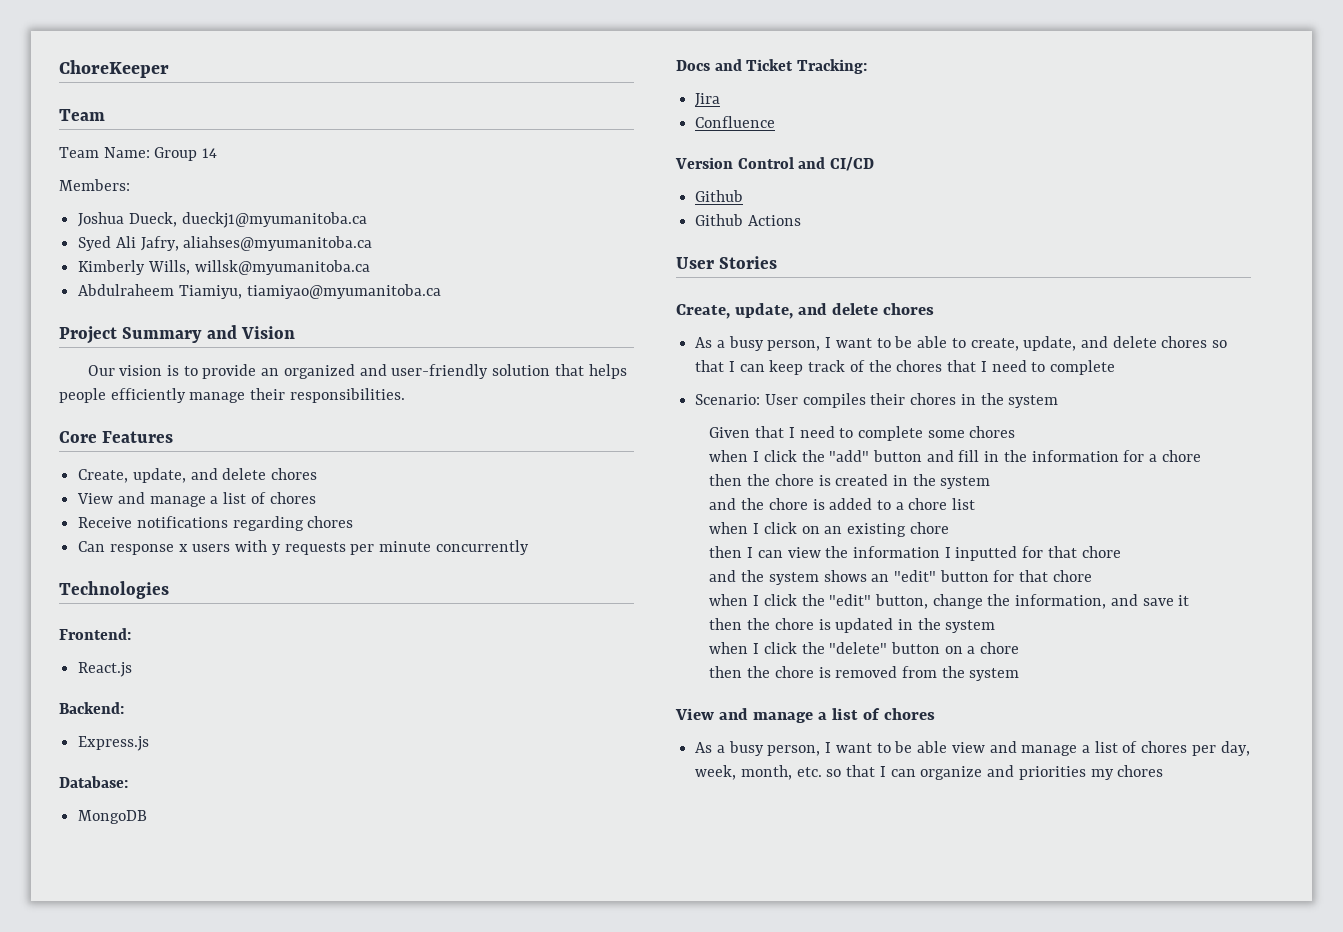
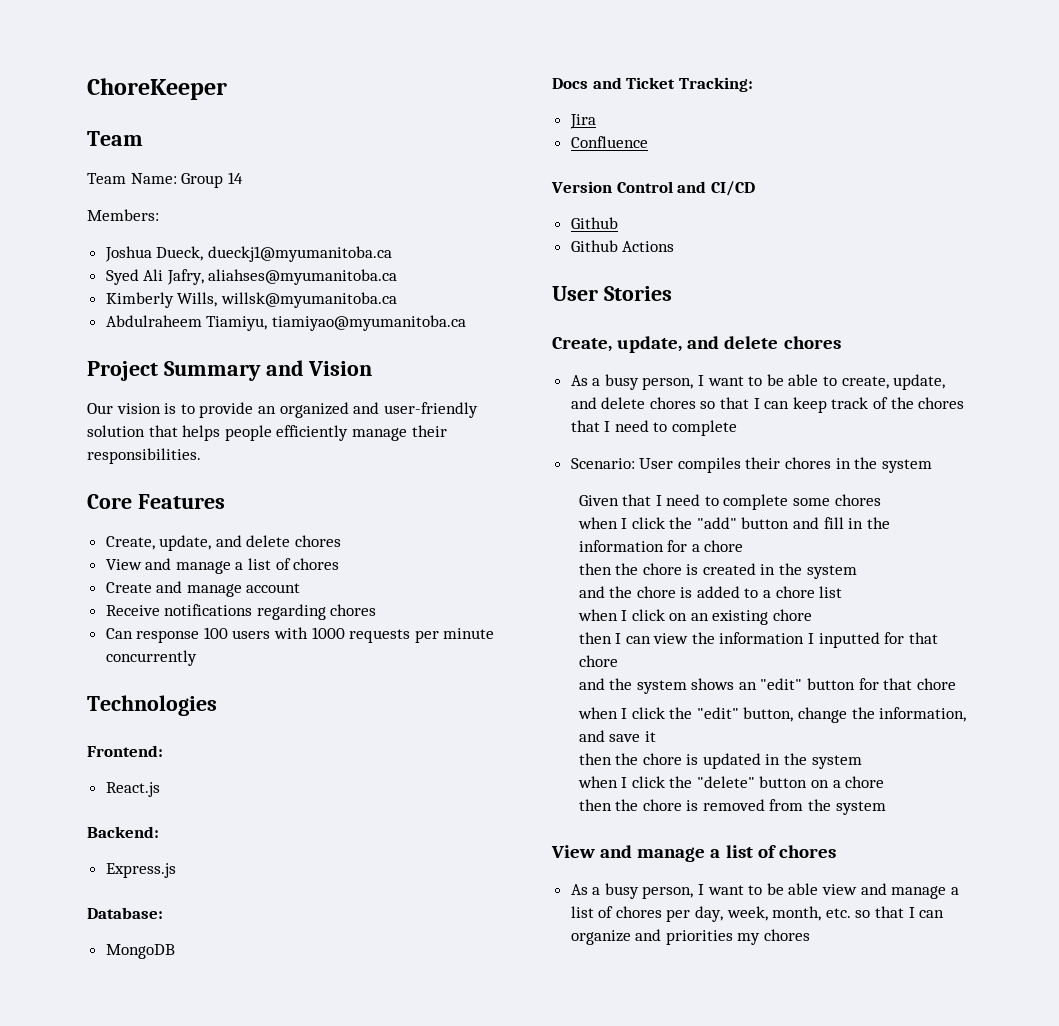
(316, 498) none -> [105,581,301,597] // Create and manage account
[178,544,188,552] x -> [203,627,228,639] 100
[271,544,281,555] y -> [311,627,345,639] 1000

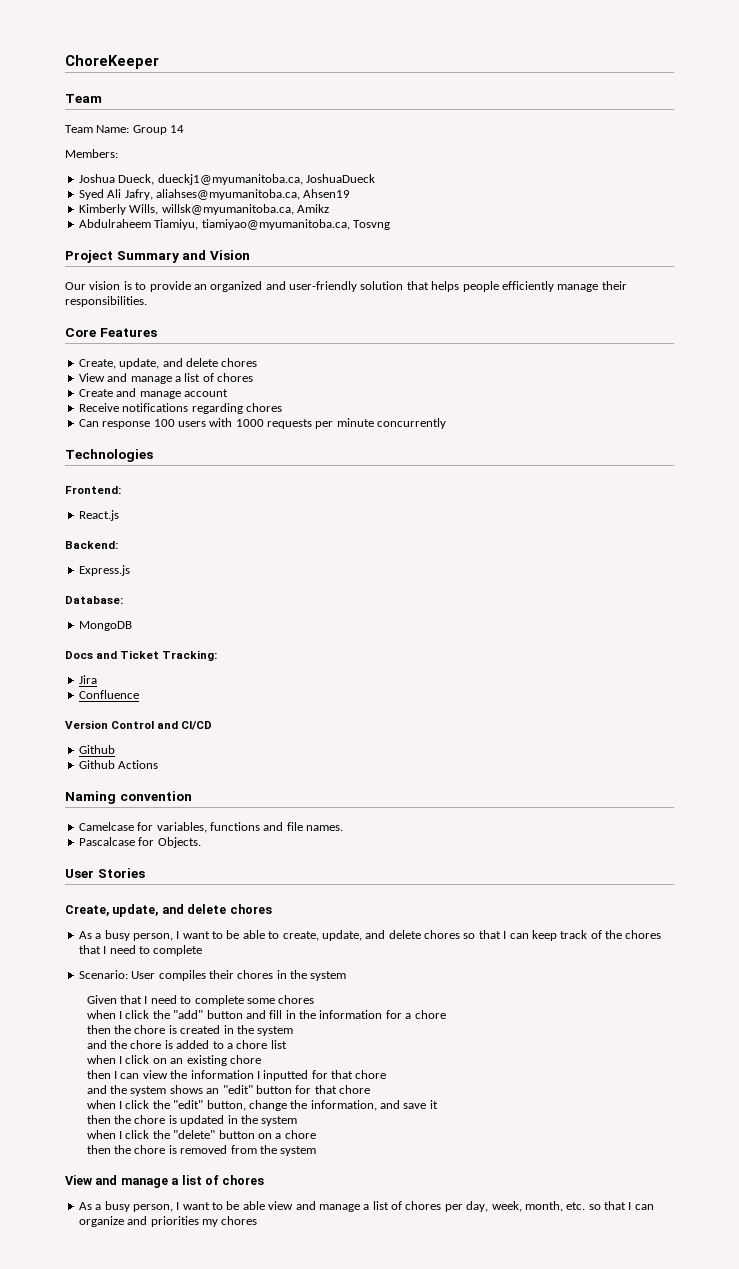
[207,246,392,262] dueckj1@myumanitoba.ca -> [157,174,375,185] dueckj1@myumanitoba.ca, JoshuaDueck
[208,269,398,285] aliahses@myumanitoba.ca -> [155,189,351,200] aliahses@myumanitoba.ca, Ahsen19
[220,292,397,308] willsk@myumanitoba.ca -> [161,204,329,215] willsk@myumanitoba.ca, Amikz
[271,315,466,331] tiamiyao@myumanitoba.ca -> [201,219,390,230] tiamiyao@myumanitoba.ca, Tosvng
(675, 246) none -> [65,791,192,804] [78,822,343,833] [78,837,201,848] // Naming convention // Camelcase for variables, functions and file names. // Pascalcase for Objects.

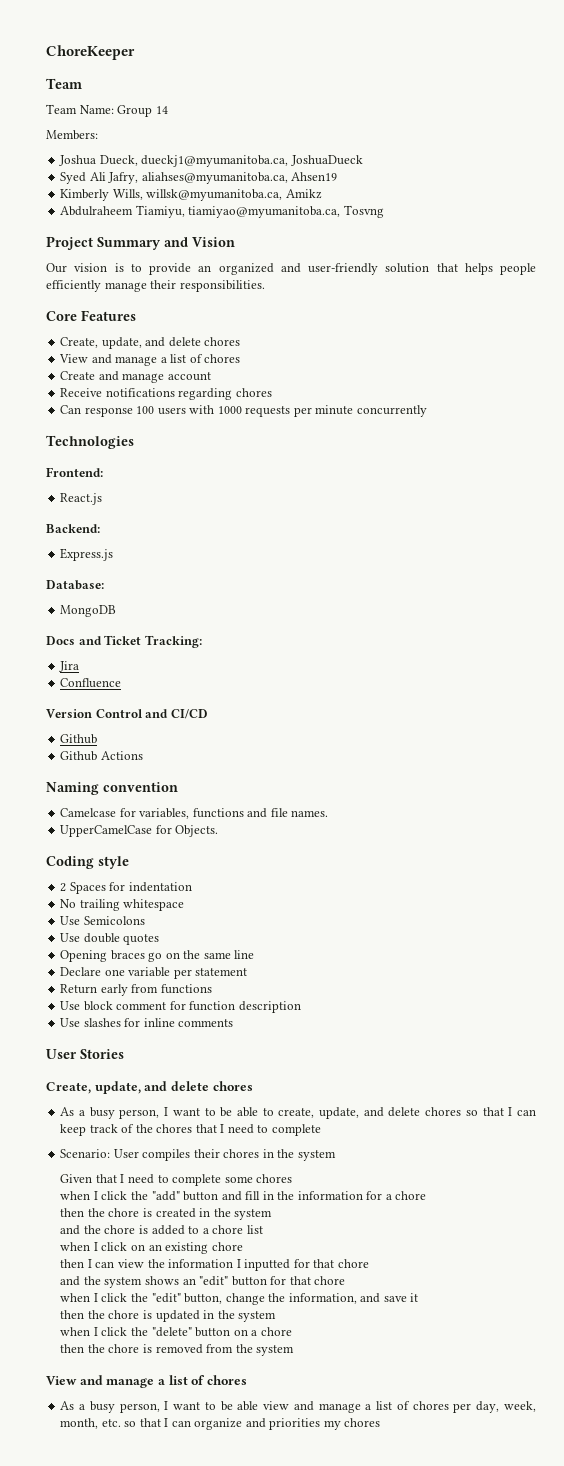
[78,837,135,846] Pascalcase -> [60,825,153,837] UpperCamelCase
(201, 842) none -> [46,856,129,869] [60,882,192,894] [60,899,185,911] [60,916,145,925] [60,933,160,945] [60,950,255,962] [60,967,248,979] [60,984,212,996] [60,1001,301,1013] [60,1018,234,1027] // Coding style // 2 Spaces for indentation // No trailing whitespace // Use Semicolons // Use double quotes // Opening braces go on the same line // Declare one variable per statement // Return early from functions // Use block comment for function description // Use slashes for inline comments

